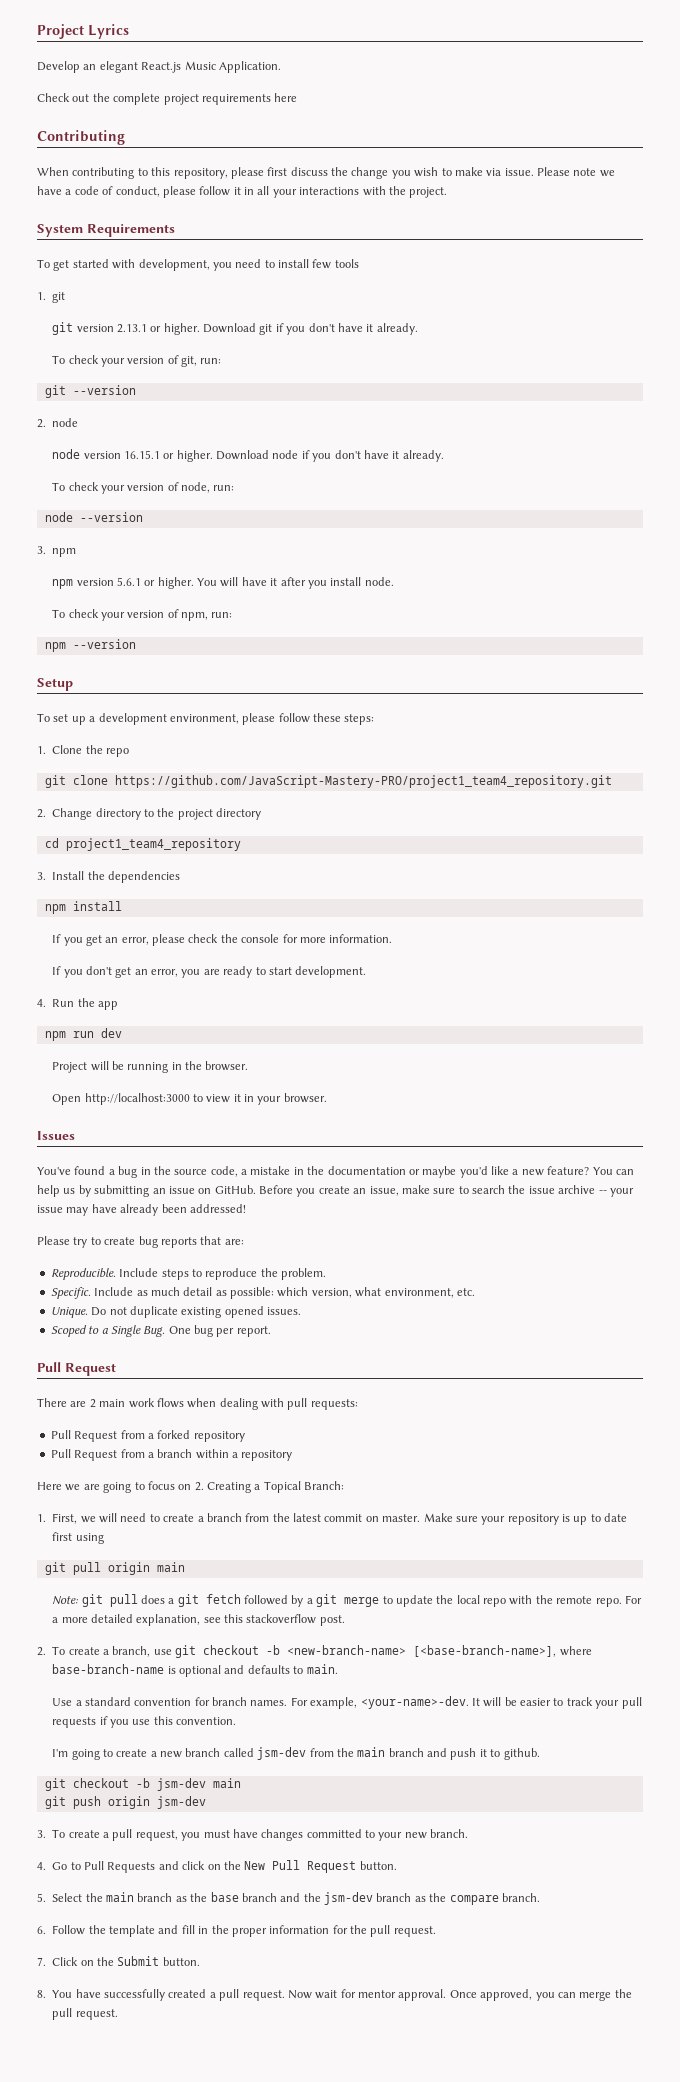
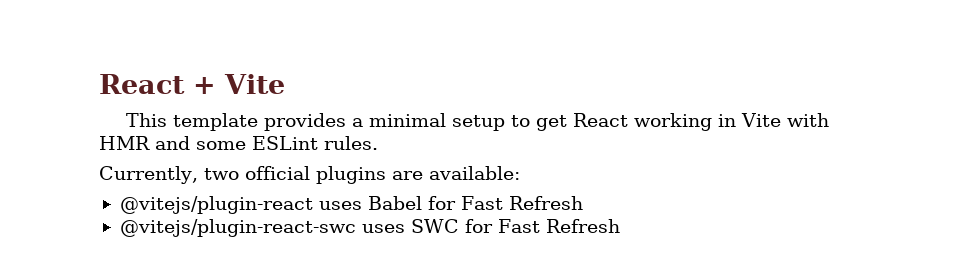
[37,24,129,39] [37,61,281,73] [37,93,298,105] [37,130,125,145] [37,167,615,179] [37,186,448,198] [37,224,175,237] [37,259,359,271] [37,292,66,303] [52,322,418,335] [52,355,222,367] [44,385,136,398] [37,418,79,428] [52,449,444,462] [52,482,235,494] [44,512,143,522] [37,546,77,557] [52,577,394,589] [52,609,233,621] [44,639,136,652] [37,678,73,691] [37,713,375,725] [37,745,129,757] [44,775,612,788] [37,808,262,820] [44,838,241,851] [37,871,180,883] [44,901,122,914] [52,934,393,946] [52,966,367,978] [37,998,118,1010] [44,1028,122,1041] [52,1061,249,1073] [52,1093,327,1105] [37,1131,75,1140] [37,1166,634,1178] [37,1185,634,1197] [37,1204,246,1216] [37,1236,244,1248] [50,1268,326,1280] [50,1287,475,1299] [50,1306,301,1318] [50,1325,271,1337] [37,1362,116,1376] [37,1398,358,1410] [50,1430,245,1442] [50,1449,293,1461] [37,1481,345,1493] [37,1513,628,1525] [52,1532,104,1544] [44,1562,185,1575] [52,1594,642,1607] [52,1614,345,1626] [37,1645,592,1658] [52,1664,338,1677] [52,1696,642,1709] [52,1716,237,1728] [52,1747,540,1760] [44,1778,241,1791] [44,1796,206,1809] [37,1829,469,1841] [37,1860,397,1873] [37,1892,540,1905] [37,1925,436,1937] [37,1956,200,1966] [37,1989,632,2001] [52,2008,118,2020] Project Lyrics // Develop an elegant React.js Music Application. // Check out the complete project requirements here // Contributing // When contributing to this repository, please first discuss the change you wish to make via issue. Please note we have a code of conduct, please follow it in all your interactions with the project. // System Requirements // To get started with development, you need to install few tools // 1. git // git version 2.13.1 or higher. Download git if you don't have it already. // To check your version of git, run: // git --version // 2. node // node version 16.15.1 or higher. Download node if you don't have it already. // To check your version of node, run: // node --version // 3. npm // npm version 5.6.1 or higher. You will have it after you install node. // To check your version of npm, run: // npm --version // Setup // To set up a development environment, please follow these steps: // 1. Clone the repo // git clone https://github.com/JavaScript-Mastery-PRO/project1_team4_repository.git // 2. Change directory to the project directory // cd project1_team4_repository // 3. Install the dependencies // npm install // If you get an error, please check the console for more information. // If you don't get an error, you are ready to start development. // 4. Run the app // npm run dev // Project will be running in the browser. // Open http://localhost:3000 to view it in your browser. // Issues // You've found a bug in the source code, a mistake in the documentation or maybe you'd like a new feature? You can help us by submitting an issue on GitHub. Before you create an issue, make sure to search the issue archive -- your issue may have already been addressed! // Please try to create bug reports that are: // Reproducible. Include steps to reproduce the problem. // Specific. Include as much detail as possible: which version, what environment, etc. // Unique. Do not duplicate existing opened issues. // Scoped to a Single Bug. One bug per report. // Pull Request // There are 2 main work flows when dealing with pull requests: // Pull Request from a forked repository // Pull Request from a branch within a repository // Here we are going to focus on 2. Creating a Topical Branch: // 1. First, we will need to create a branch from the latest commit on master. Make sure your repository is up to date first using // git pull origin main // Note: git pull does a git fetch followed by a git merge to update the local repo with the remote repo. For a more detailed explanation, see this stackoverflow post. // 2. To create a branch, use git checkout -b <new-branch-name> [<base-branch-name>], where base-branch-name is optional and defaults to main. // Use a standard convention for branch names. For example, <your-name>-dev. It will be easier to track your pull requests if you use this convention. // I'm going to create a new branch called jsm-dev from the main branch and push it to github. // git checkout -b jsm-dev main // git push origin jsm-dev // 3. To create a pull request, you must have changes committed to your new branch. // 4. Go to Pull Requests and click on the New Pull Request button. // 5. Select the main branch as the base branch and the jsm-dev branch as the compare branch. // 6. Follow the template and fill in the proper information for the pull request. // 7. Click on the Submit button. // 8. You have successfully created a pull request. Now wait for mentor approval. Once approved, you can merge the pull request. -> [99,74,285,94] [125,113,829,131] [99,136,378,150] [99,166,520,184] [119,196,583,214] [119,219,620,237] React + Vite // This template provides a minimal setup to get React working in Vite with HMR and some ESLint rules. // Currently, two official plugins are available: // @vitejs/plugin-react uses Babel for Fast Refresh // @vitejs/plugin-react-swc uses SWC for Fast Refresh

